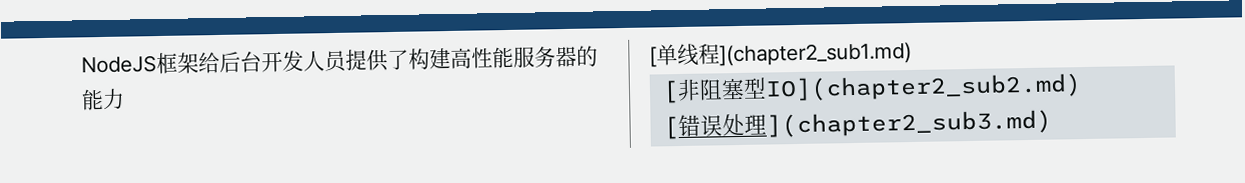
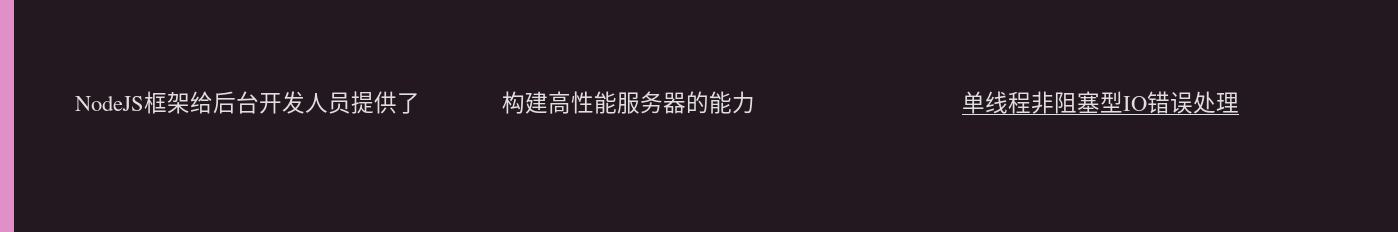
[649,42,912,68] [661,73,1082,104] [662,116,679,140] [单线程](chapter2_sub1.md) // [非阻塞型IO](chapter2_sub2.md) // [ -> [962,91,1147,114] 单线程非阻塞型IO
[765,109,1052,138] ](chapter2_sub3.md) -> (1239, 102) none

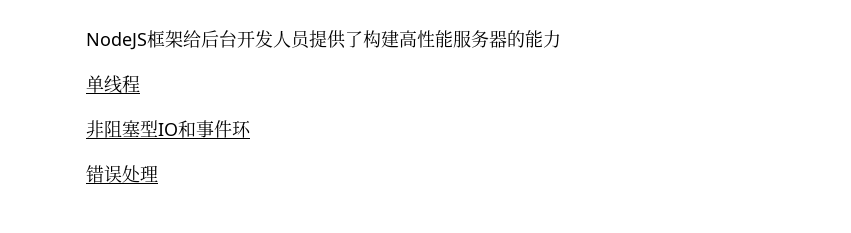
(1031, 102) none -> (140, 84) //
(1147, 103) none -> [178,120,251,138] 和事件环 //

